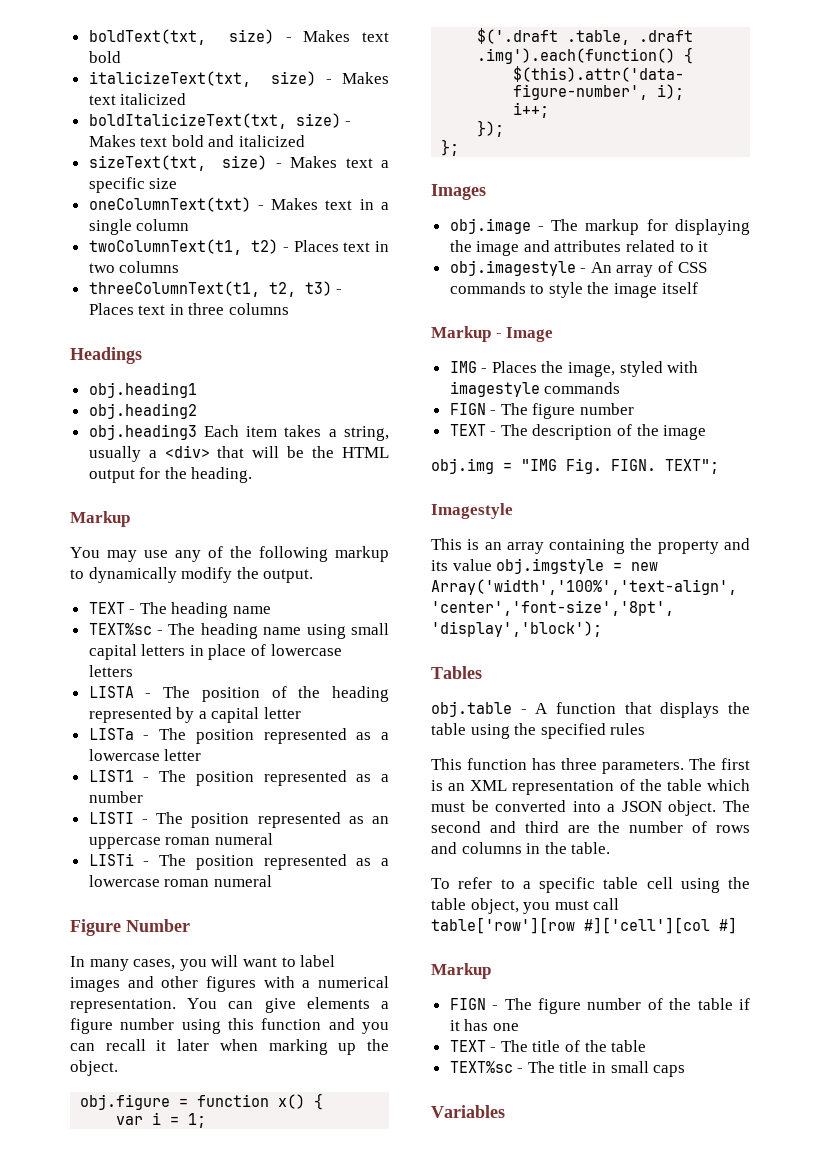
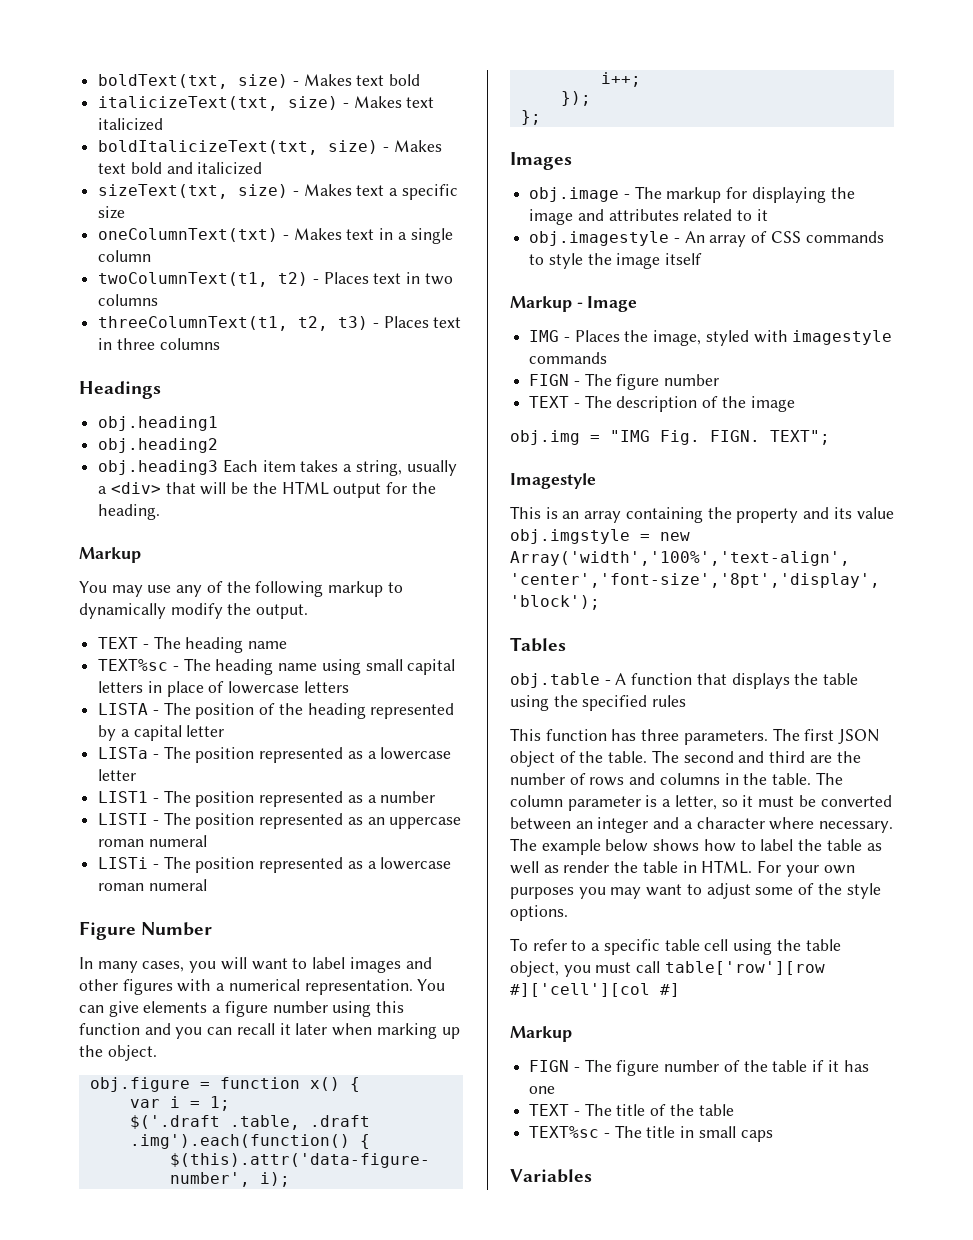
[431,779,750,795] [431,800,717,816] is an XML representation of the table which must be converted into a JSON object. -> [838,729,881,744] [510,751,648,767] JSON object of the table.
(611, 848) none -> [815,772,843,785] [510,795,892,811] [510,817,894,833] [510,838,882,855] [510,860,855,877] [510,883,881,899] [510,905,568,921] The column parameter is a letter, so it must be converted between an integer and a character where necessary. The example below shows how to label the table as well as render the table in HTML. For your own purposes you may want to adjust some of the style options.

